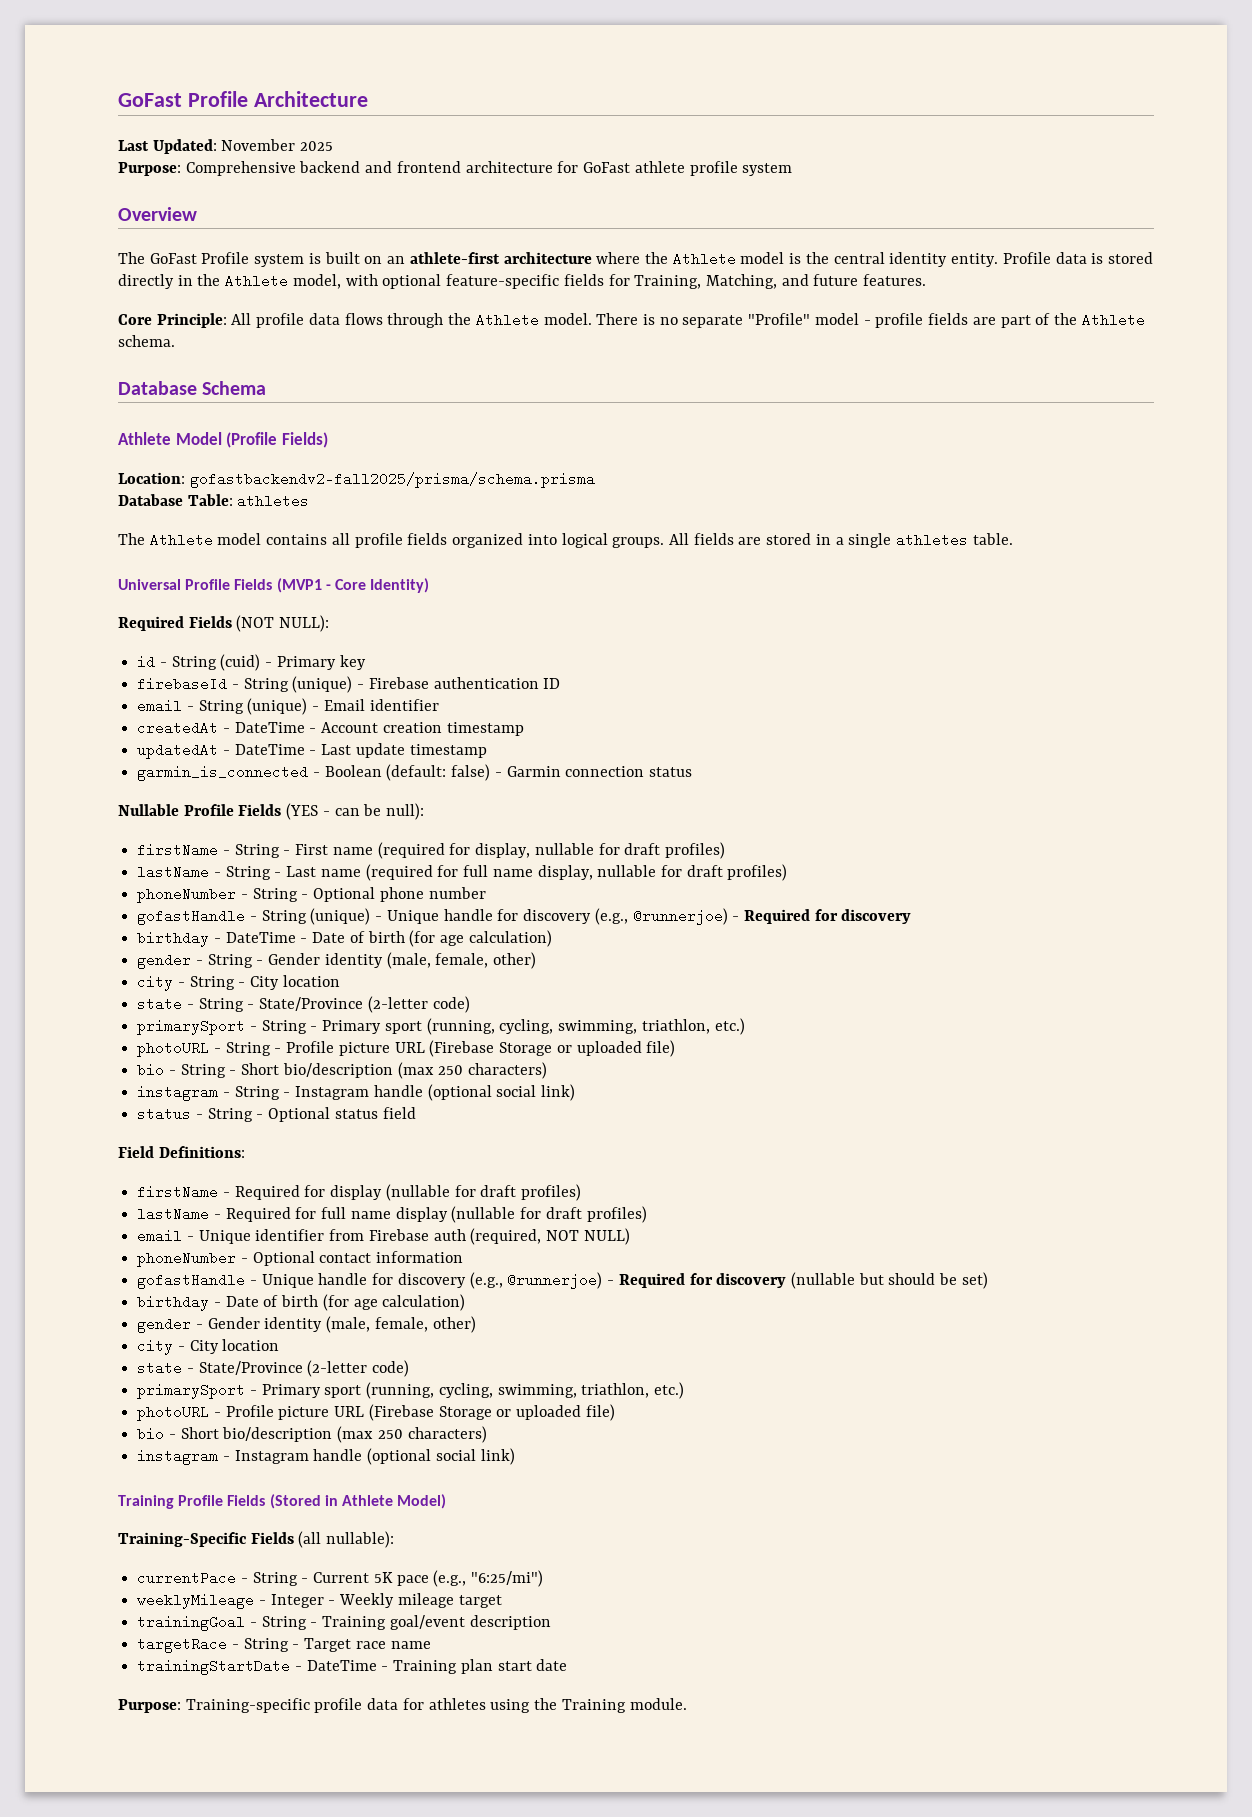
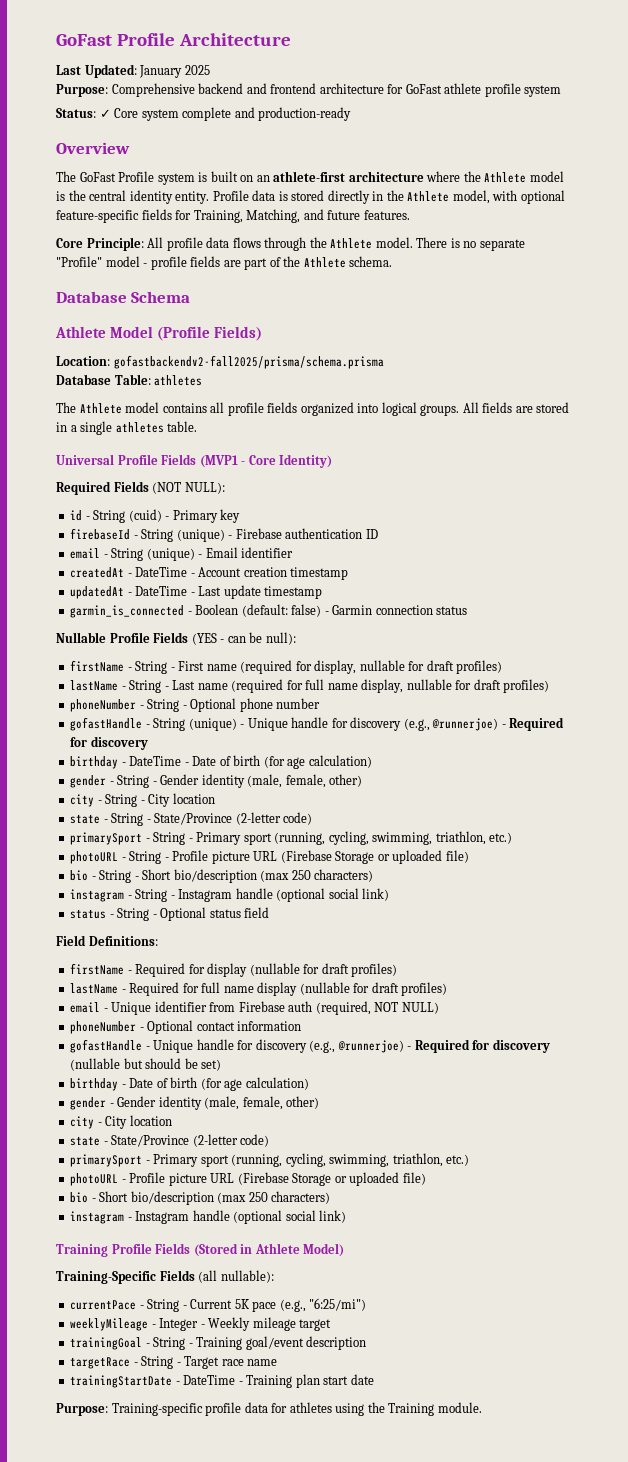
[221,139,296,151] November -> [139,65,183,78] January
(793, 169) none -> [56,107,352,121] // Status: ✓ Core system complete and production-ready

